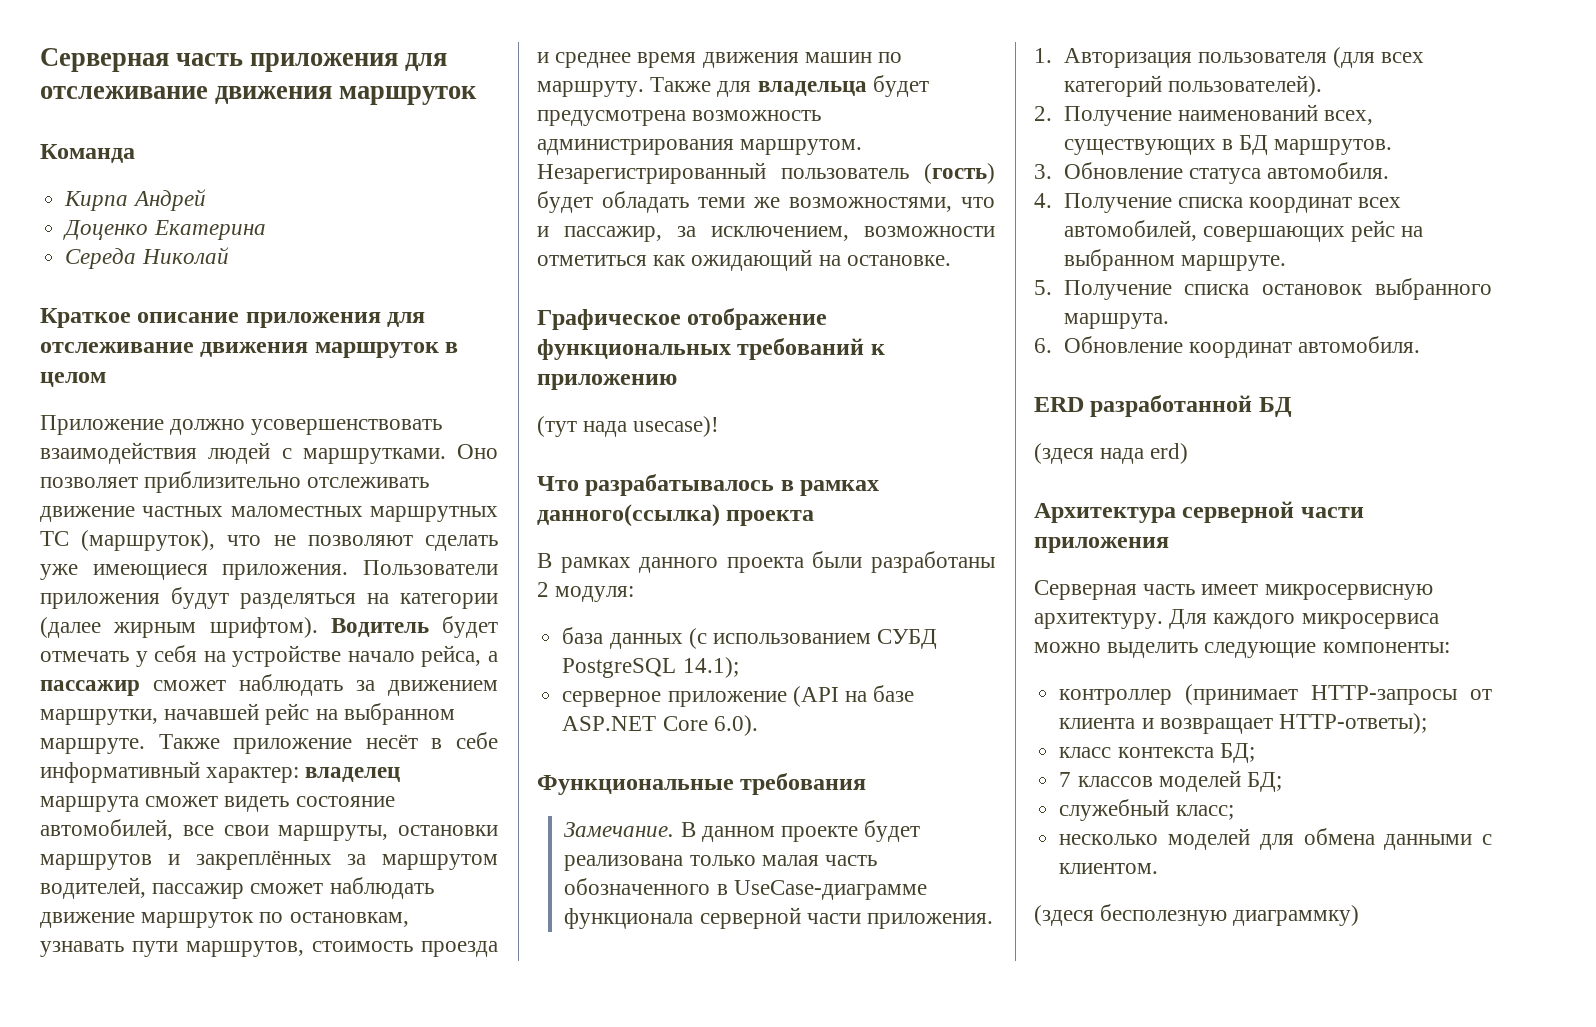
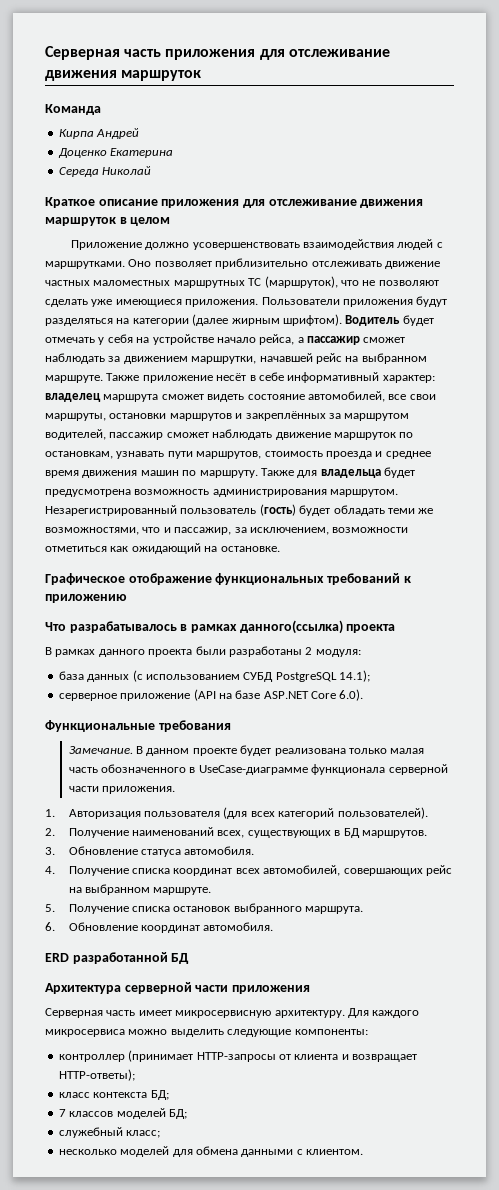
[537,416,720,437] // (тут нада usecase)! -> (127, 598) none
[1034,443,1189,464] // (здеся нада erd) -> (190, 958) none
[1034,904,1360,926] // (здеся бесполезную диаграммку) -> (363, 1152) none

